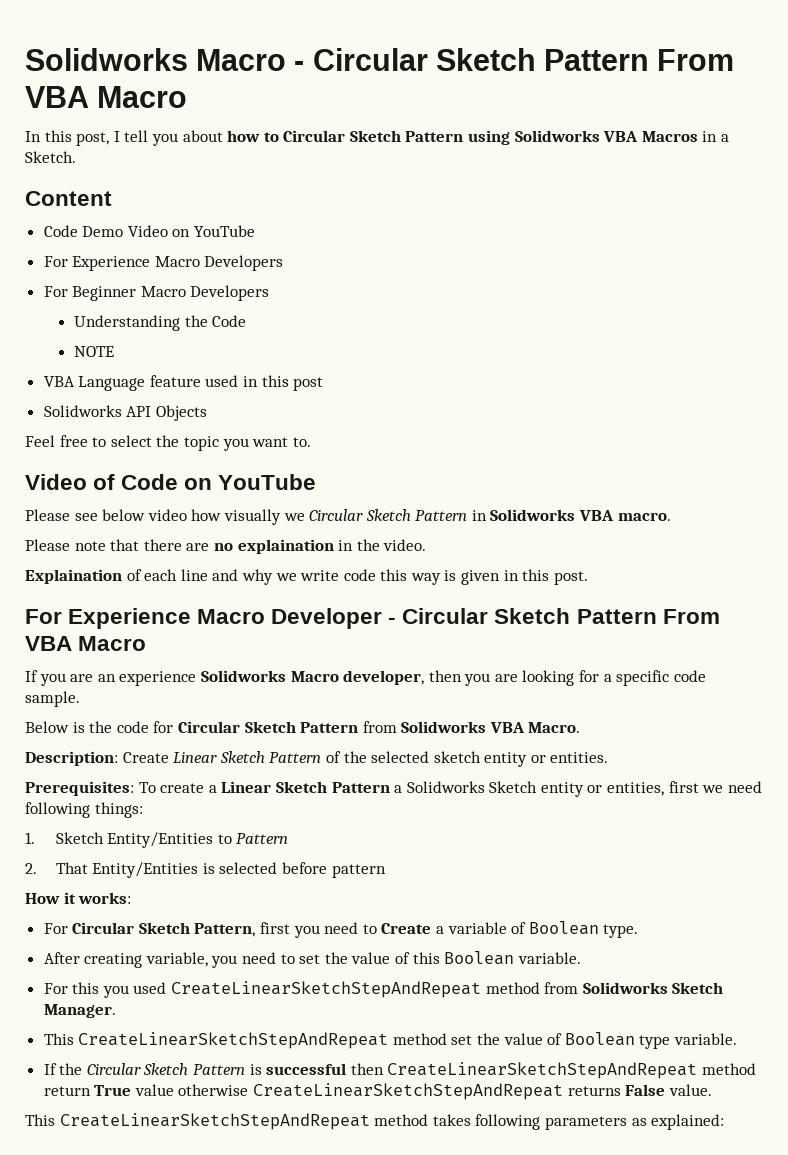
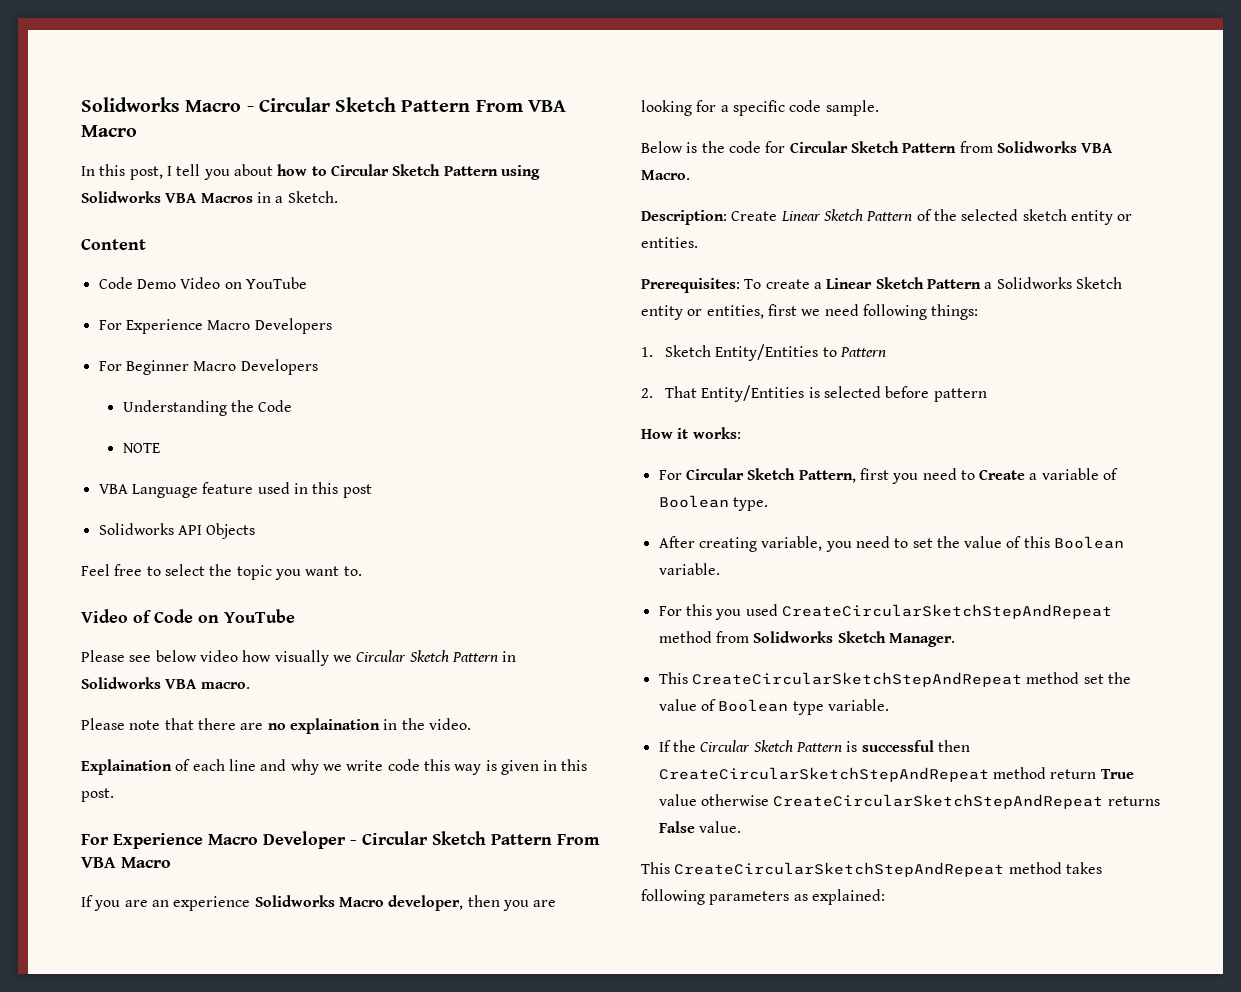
[171,981,482,998] CreateLinearSketchStepAndRepeat -> [781,604,1112,619] CreateCircularSketchStepAndRepeat
[78,1032,389,1049] CreateLinearSketchStepAndRepeat -> [691,672,1022,687] CreateCircularSketchStepAndRepeat
[387,1062,698,1079] CreateLinearSketchStepAndRepeat -> [658,767,989,782] CreateCircularSketchStepAndRepeat
[253,1083,564,1100] CreateLinearSketchStepAndRepeat -> [773,794,1104,809] CreateCircularSketchStepAndRepeat
[59,1113,370,1130] CreateLinearSketchStepAndRepeat -> [674,862,1005,877] CreateCircularSketchStepAndRepeat

